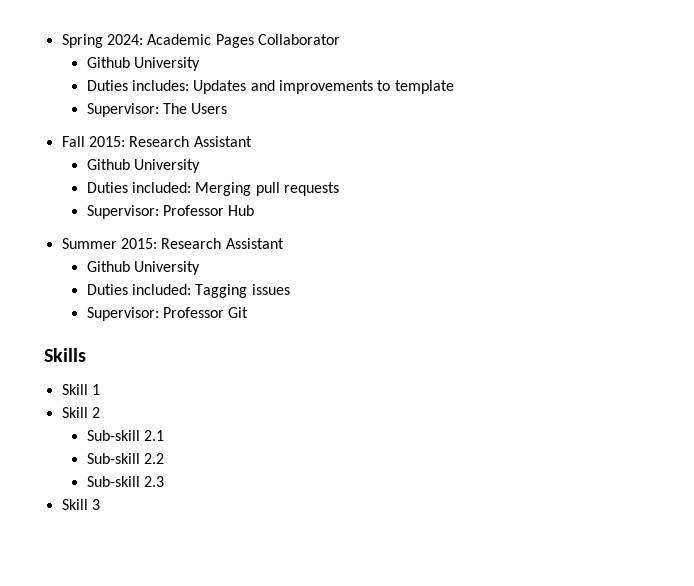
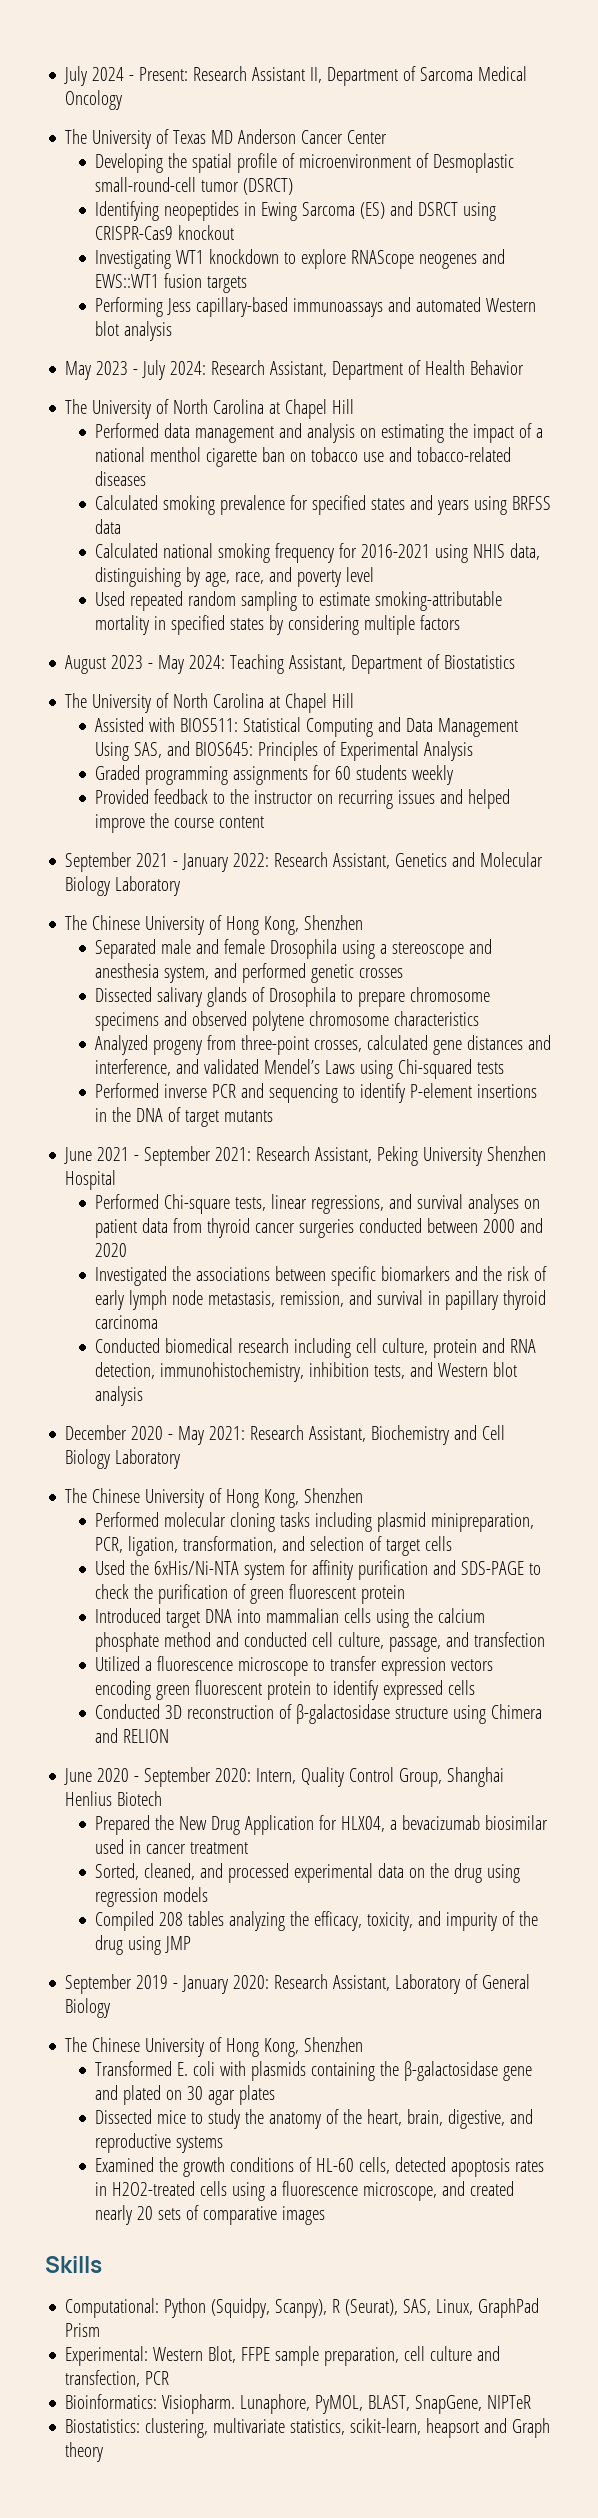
[61,34,340,48] [86,57,201,71] [86,80,454,94] [86,103,228,117] [61,136,252,147] [86,159,201,173] [86,182,340,196] [86,205,255,219] [61,238,284,249] [86,261,201,275] [86,284,290,298] [86,307,249,321] [44,348,86,362] [61,384,100,395] [61,407,100,418] [86,430,165,441] [86,453,165,464] [86,476,165,487] [61,499,100,510] Spring 2024: Academic Pages Collaborator // Github University // Duties includes: Updates and improvements to template // Supervisor: The Users // Fall 2015: Research Assistant // Github University // Duties included: Merging pull requests // Supervisor: Professor Hub // Summer 2015: Research Assistant // Github University // Duties included: Tagging issues // Supervisor: Professor Git // Skills // Skill 1 // Skill 2 // Sub-skill 2.1 // Sub-skill 2.2 // Sub-skill 2.3 // Skill 3 -> [64,66,528,86] [65,90,123,110] [65,129,388,149] [95,153,515,173] [95,177,294,195] [95,201,497,221] [95,225,235,240] [95,249,506,269] [95,273,248,293] [95,297,537,317] [95,321,173,341] [65,360,525,380] [65,399,355,419] [95,423,544,443] [95,447,512,467] [95,471,147,486] [95,495,552,515] [95,519,122,534] [95,543,541,563] [95,567,375,587] [95,591,503,611] [95,615,461,635] [65,654,516,674] [65,693,355,713] [95,717,519,737] [95,741,474,761] [95,765,454,785] [95,789,511,809] [95,813,265,833] [65,852,544,872] [65,876,181,896] [65,915,364,935] [95,939,493,959] [95,963,404,983] [95,987,491,1007] [95,1011,480,1031] [95,1035,552,1055] [95,1059,505,1079] [95,1083,538,1103] [95,1107,274,1127] [64,1146,547,1166] [65,1170,117,1190] [95,1194,541,1214] [95,1218,544,1238] [95,1243,128,1257] [95,1266,548,1286] [95,1290,547,1310] [95,1315,159,1329] [95,1338,537,1358] [95,1362,518,1382] [95,1386,144,1406] [65,1425,506,1445] [65,1449,181,1469] [65,1488,364,1508] [95,1512,535,1532] [95,1536,453,1556] [95,1560,542,1580] [95,1584,406,1604] [95,1608,486,1628] [95,1632,546,1652] [95,1656,494,1676] [95,1680,476,1700] [95,1704,543,1724] [95,1728,170,1743] [64,1767,505,1787] [65,1791,163,1806] [95,1815,549,1835] [95,1839,249,1854] [95,1863,521,1883] [95,1887,209,1907] [95,1911,539,1931] [95,1935,192,1955] [65,1974,531,1994] [65,1998,111,2018] [65,2037,364,2057] [95,2061,533,2081] [95,2085,276,2105] [95,2109,534,2129] [95,2133,224,2153] [95,2157,545,2177] [95,2181,515,2201] [95,2205,326,2225] [45,2256,102,2273] [65,2298,540,2318] [65,2323,101,2337] [65,2346,501,2366] [65,2370,170,2387] [65,2394,532,2414] [65,2418,551,2438] [65,2442,104,2462] July 2024 - Present: Research Assistant II, Department of Sarcoma Medical Oncology // The University of Texas MD Anderson Cancer Center // Developing the spatial profile of microenvironment of Desmoplastic small-round-cell tumor (DSRCT) // Identifying neopeptides in Ewing Sarcoma (ES) and DSRCT using CRISPR-Cas9 knockout // Investigating WT1 knockdown to explore RNAScope neogenes and EWS::WT1 fusion targets // Performing Jess capillary-based immunoassays and automated Western blot analysis // May 2023 - July 2024: Research Assistant, Department of Health Behavior // The University of North Carolina at Chapel Hill // Performed data management and analysis on estimating the impact of a national menthol cigarette ban on tobacco use and tobacco-related diseases // Calculated smoking prevalence for specified states and years using BRFSS data // Calculated national smoking frequency for 2016-2021 using NHIS data, distinguishing by age, race, and poverty level // Used repeated random sampling to estimate smoking-attributable mortality in specified states by considering multiple factors // August 2023 - May 2024: Teaching Assistant, Department of Biostatistics // The University of North Carolina at Chapel Hill // Assisted with BIOS511: Statistical Computing and Data Management Using SAS, and BIOS645: Principles of Experimental Analysis // Graded programming assignments for 60 students weekly // Provided feedback to the instructor on recurring issues and helped improve the course content // September 2021 - January 2022: Research Assistant, Genetics and Molecular Biology Laboratory // The Chinese University of Hong Kong, Shenzhen // Separated male and female Drosophila using a stereoscope and anesthesia system, and performed genetic crosses // Dissected salivary glands of Drosophila to prepare chromosome specimens and observed polytene chromosome characteristics // Analyzed progeny from three-point crosses, calculated gene distances and interference, and validated Mendel’s Laws using Chi-squared tests // Performed inverse PCR and sequencing to identify P-element insertions in the DNA of target mutants // June 2021 - September 2021: Research Assistant, Peking University Shenzhen Hospital // Performed Chi-square tests, linear regressions, and survival analyses on patient data from thyroid cancer surgeries conducted between 2000 and 2020 // Investigated the associations between specific biomarkers and the risk of early lymph node metastasis, remission, and survival in papillary thyroid carcinoma // Conducted biomedical research including cell culture, protein and RNA detection, immunohistochemistry, inhibition tests, and Western blot analysis // December 2020 - May 2021: Research Assistant, Biochemistry and Cell Biology Laboratory // The Chinese University of Hong Kong, Shenzhen // Performed molecular cloning tasks including plasmid minipreparation, PCR, ligation, transformation, and selection of target cells // Used the 6xHis/Ni-NTA system for affinity purification and SDS-PAGE to check the purification of green fluorescent protein // Introduced target DNA into mammalian cells using the calcium phosphate method and conducted cell culture, passage, and transfection // Utilized a fluorescence microscope to transfer expression vectors encoding green fluorescent protein to identify expressed cells // Conducted 3D reconstruction of β-galactosidase structure using Chimera and RELION // June 2020 - September 2020: Intern, Quality Control Group, Shanghai Henlius Biotech // Prepared the New Drug Application for HLX04, a bevacizumab biosimilar used in cancer treatment // Sorted, cleaned, and processed experimental data on the drug using regression models // Compiled 208 tables analyzing the efficacy, toxicity, and impurity of the drug using JMP // September 2019 - January 2020: Research Assistant, Laboratory of General Biology // The Chinese University of Hong Kong, Shenzhen // Transformed E. coli with plasmids containing the β-galactosidase gene and plated on 30 agar plates // Dissected mice to study the anatomy of the heart, brain, digestive, and reproductive systems // Examined the growth conditions of HL-60 cells, detected apoptosis rates in H2O2-treated cells using a fluorescence microscope, and created nearly 20 sets of comparative images // Skills // Computational: Python (Squidpy, Scanpy), R (Seurat), SAS, Linux, GraphPad Prism // Experimental: Western Blot, FFPE sample preparation, cell culture and transfection, PCR // Bioinformatics: Visiopharm. Lunaphore, PyMOL, BLAST, SnapGene, NIPTeR // Biostatistics: clustering, multivariate statistics, scikit-learn, heapsort and Graph theory

